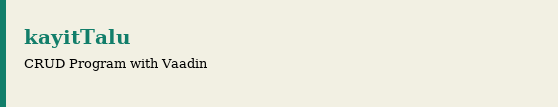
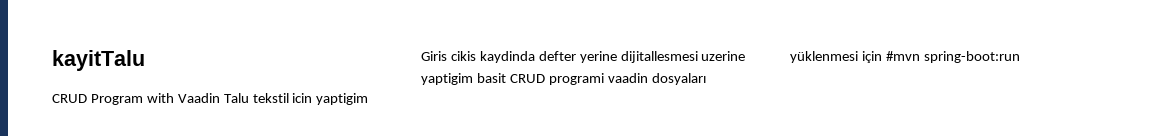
(208, 63) none -> [223,93,369,105] [421,51,746,63] [421,73,706,85] [790,51,1020,63] Talu tekstil icin yaptigim Giris cikis kaydinda defter yerine dijitallesmesi uzerine yaptigim basit CRUD programi vaadin dosyaları yüklenmesi için #mvn spring-boot:run

